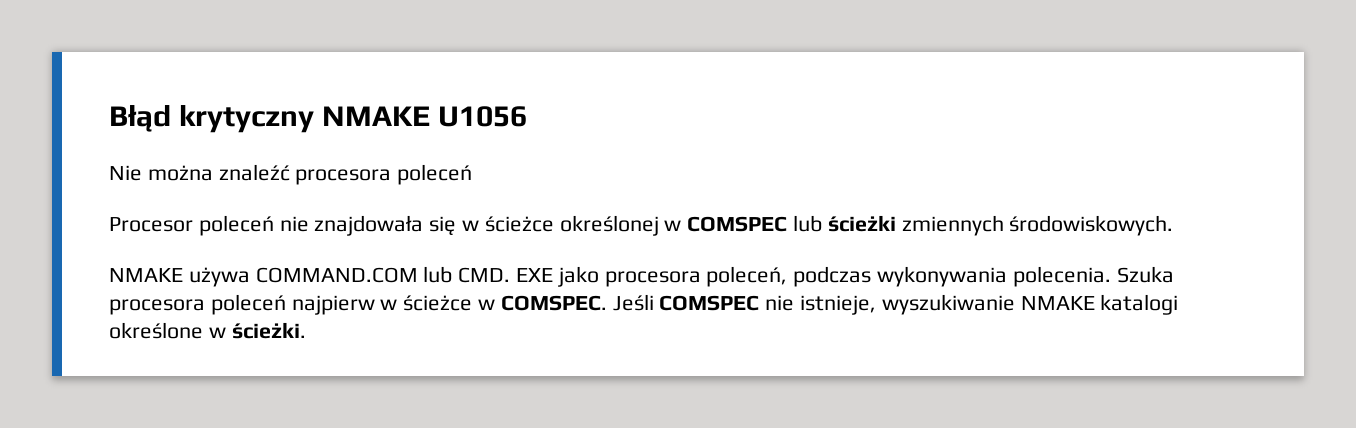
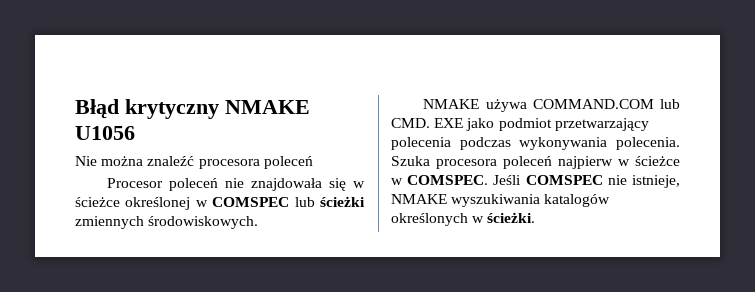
[604,266,788,287] procesora poleceń, -> [498,118,649,131] [391,137,451,150] podmiot przetwarzający polecenia
[881,294,1179,315] [109,322,203,339] wyszukiwanie NMAKE katalogi określone -> [391,194,611,207] [391,213,468,226] NMAKE wyszukiwania katalogów określonych

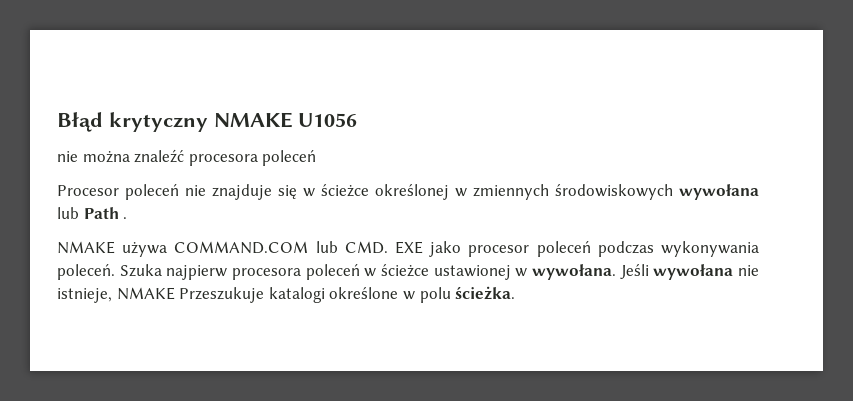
[75,156,97,166] Nie -> [57,151,78,162] nie
[251,178,323,191] znajdowała -> [212,184,272,200] znajduje
[212,196,365,207] [75,216,259,229] COMSPEC lub ścieżki zmiennych środowiskowych. -> [473,184,759,200] [57,207,128,219] zmiennych środowiskowych wywołana lub Path .
[498,118,649,131] [391,137,680,150] [391,156,680,169] [391,175,680,188] [391,194,611,207] [391,212,536,226] podmiot przetwarzający polecenia podczas wykonywania polecenia. Szuka procesora poleceń najpierw w ścieżce w COMSPEC. Jeśli COMSPEC nie istnieje, NMAKE wyszukiwania katalogów określonych w ścieżki. -> [468,241,759,257] [57,264,759,280] [57,286,516,303] procesor poleceń podczas wykonywania poleceń. Szuka najpierw procesora poleceń w ścieżce ustawionej w wywołana. Jeśli wywołana nie istnieje, NMAKE Przeszukuje katalogi określone w polu ścieżka.

